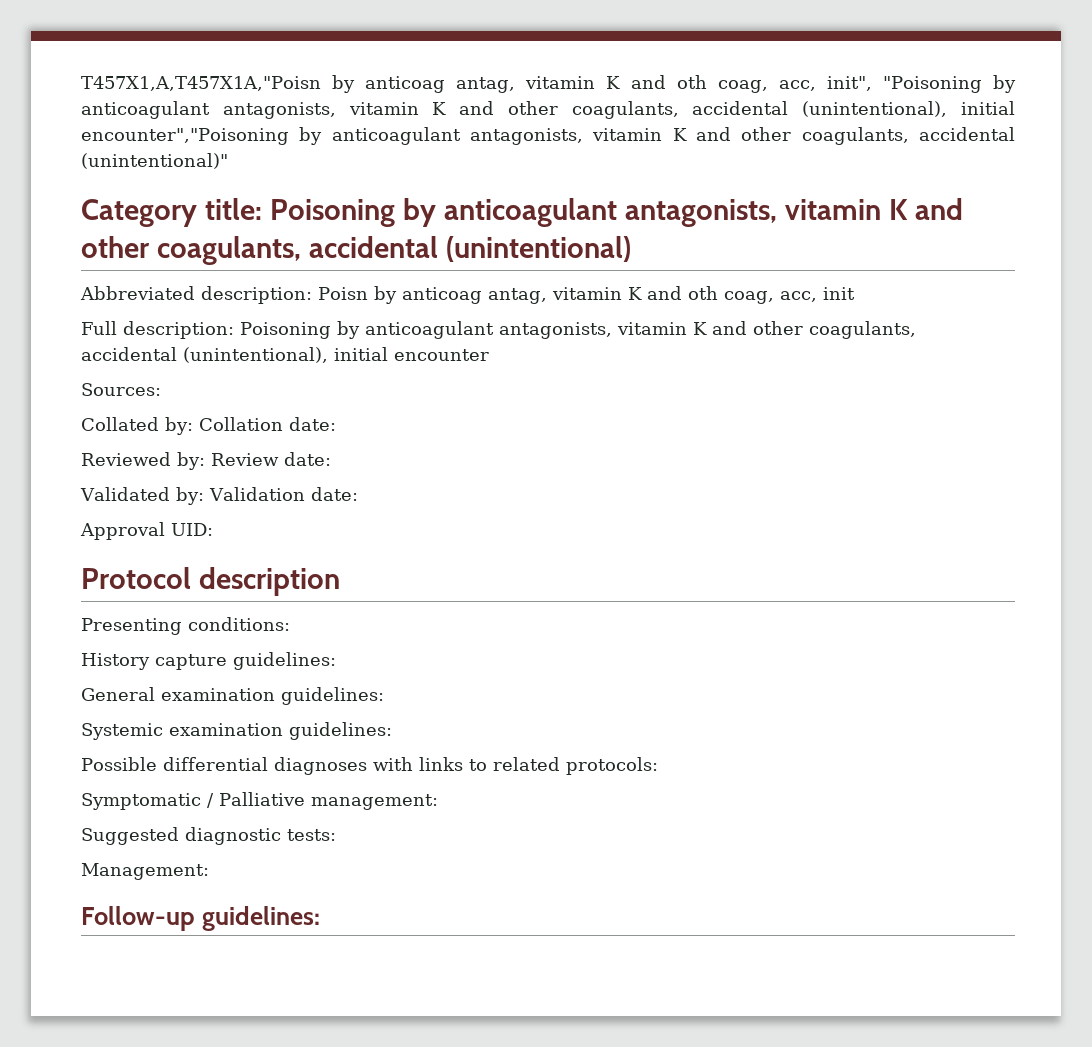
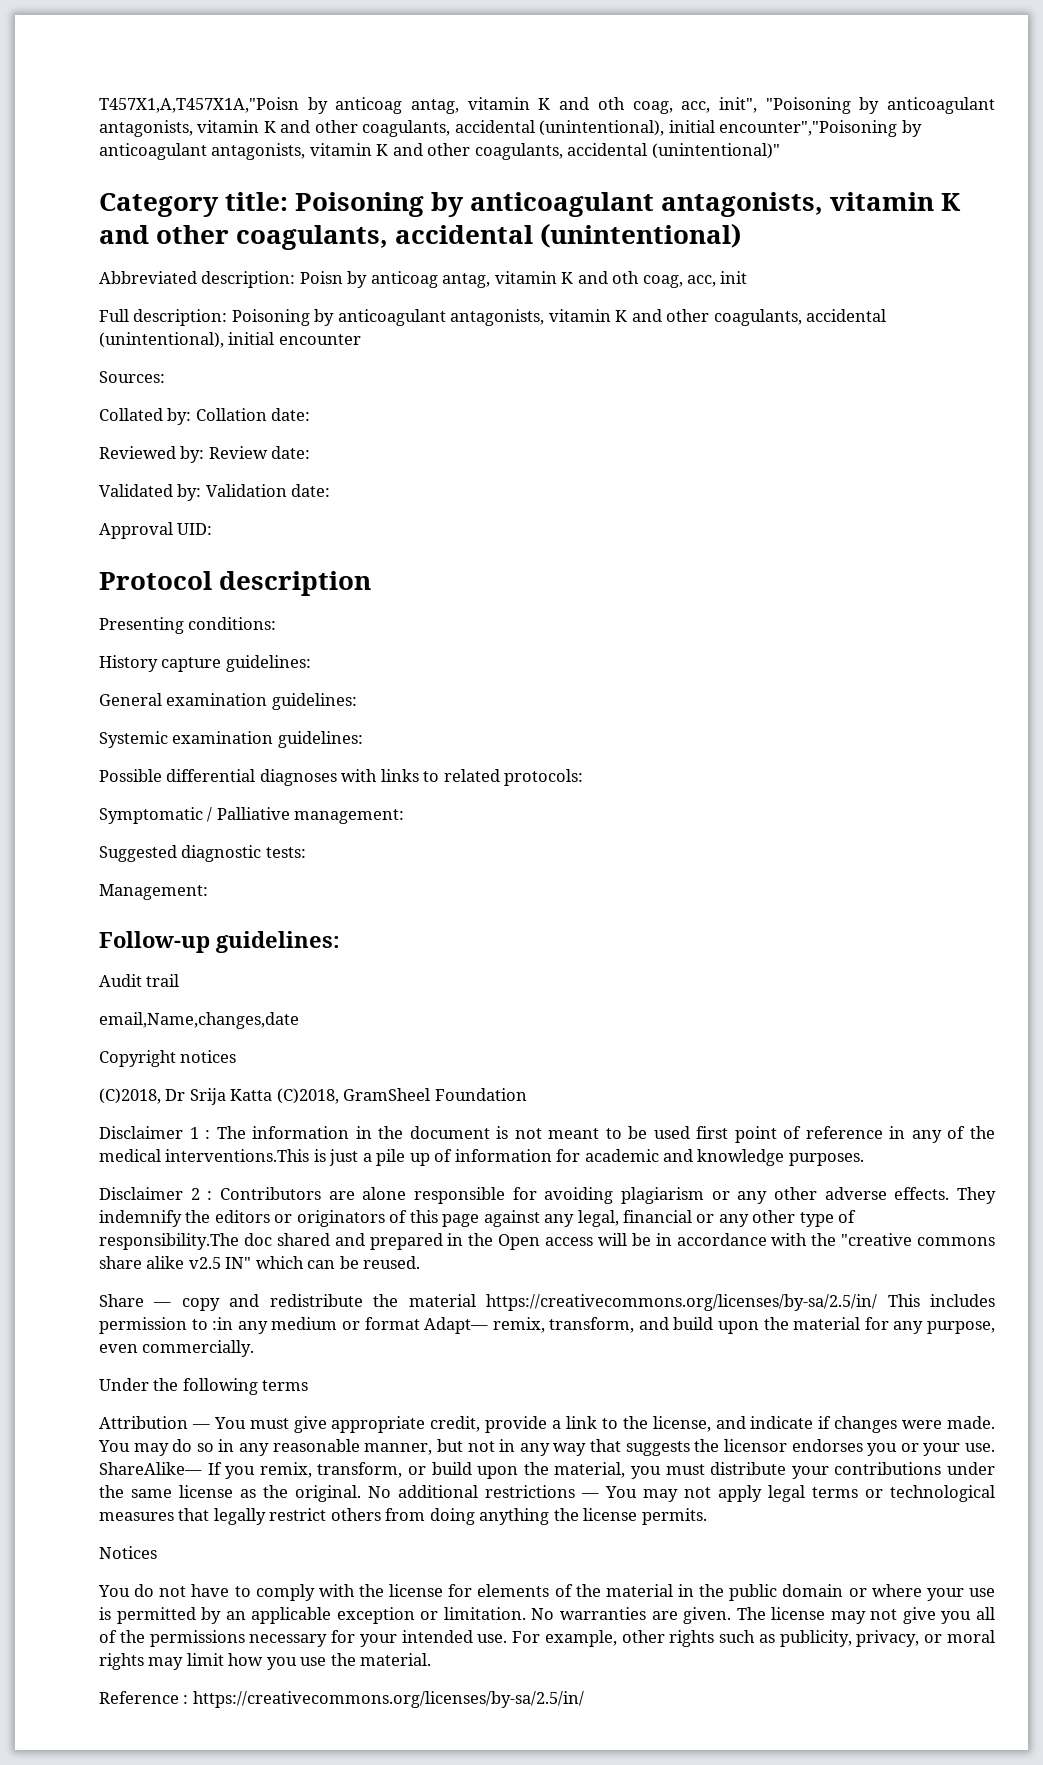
(320, 918) none -> [99,974,180,987] [99,1012,299,1029] [99,1050,237,1067] [99,1088,527,1105] [99,1126,995,1143] [99,1149,864,1166] [99,1187,996,1204] [99,1210,857,1227] [99,1233,995,1250] [99,1256,421,1269] [99,1294,995,1311] [99,1317,996,1334] [99,1340,255,1357] [99,1378,309,1395] [99,1416,996,1433] [98,1439,995,1456] [99,1462,996,1479] [99,1485,995,1502] [99,1508,707,1525] [99,1546,157,1559] [98,1584,995,1601] [99,1607,995,1624] [99,1630,995,1647] [99,1653,432,1670] [99,1691,584,1708] // Audit trail // email,Name,changes,date // Copyright notices // (C)2018, Dr Srija Katta (C)2018, GramSheel Foundation // Disclaimer 1 : The information in the document is not meant to be used first point of reference in any of the medical interventions.This is just a pile up of information for academic and knowledge purposes. // Disclaimer 2 : Contributors are alone responsible for avoiding plagiarism or any other adverse effects. They indemnify the editors or originators of this page against any legal, financial or any other type of responsibility.The doc shared and prepared in the Open access will be in accordance with the "creative commons share alike v2.5 IN" which can be reused. // Share — copy and redistribute the material https://creativecommons.org/licenses/by-sa/2.5/in/ This includes permission to :in any medium or format Adapt— remix, transform, and build upon the material for any purpose, even commercially. // Under the following terms // Attribution — You must give appropriate credit, provide a link to the license, and indicate if changes were made. You may do so in any reasonable manner, but not in any way that suggests the licensor endorses you or your use. ShareAlike— If you remix, transform, or build upon the material, you must distribute your contributions under the same license as the original. No additional restrictions — You may not apply legal terms or technological measures that legally restrict others from doing anything the license permits. // Notices // You do not have to comply with the license for elements of the material in the public domain or where your use is permitted by an applicable exception or limitation. No warranties are given. The license may not give you all of the permissions necessary for your intended use. For example, other rights such as publicity, privacy, or moral rights may limit how you use the material. // Reference : https://creativecommons.org/licenses/by-sa/2.5/in/

